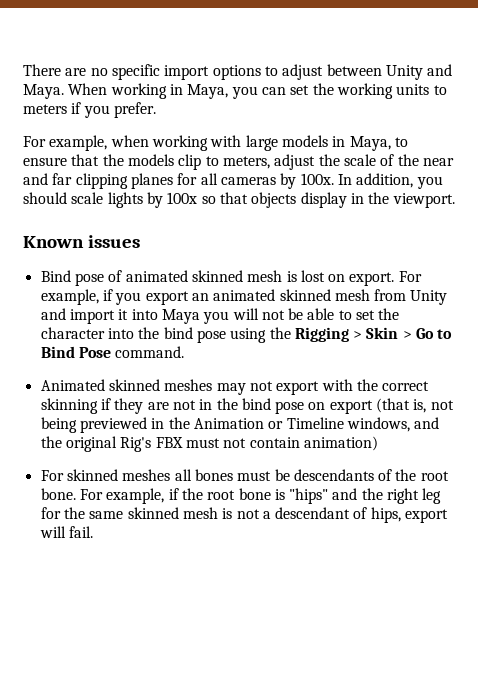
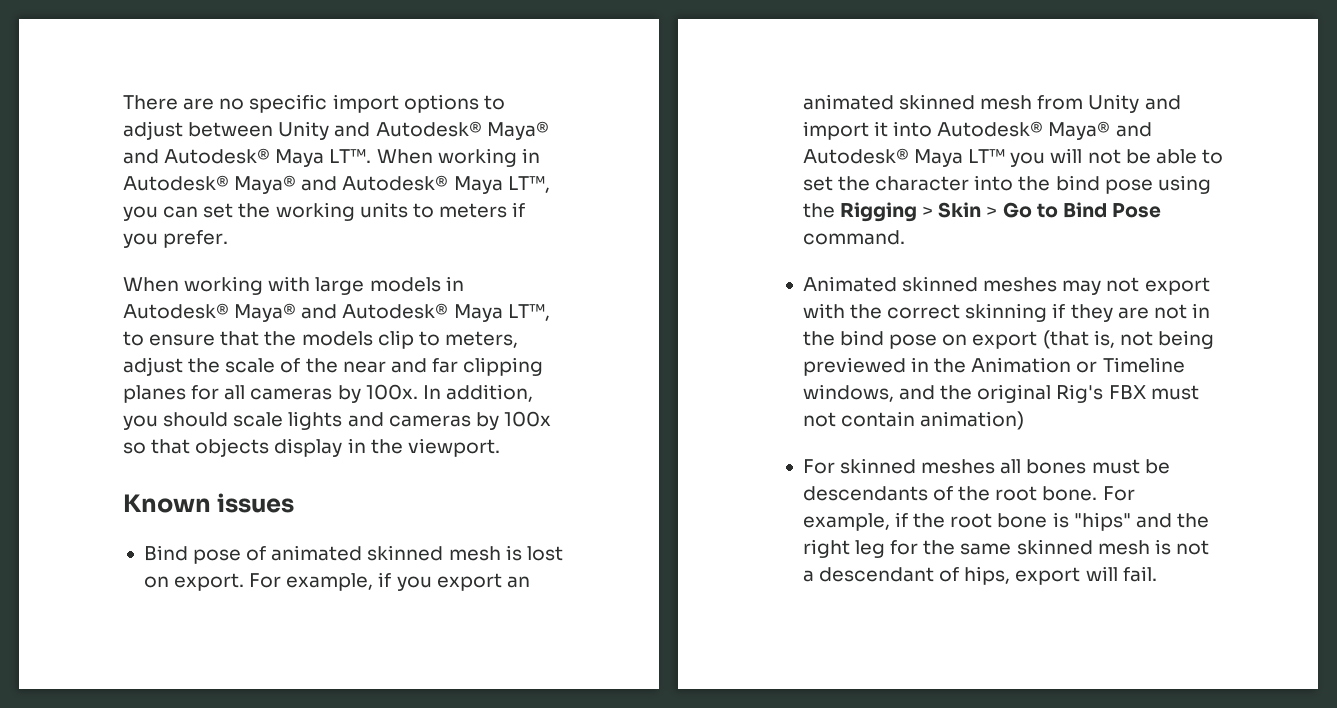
[23,83,229,99] Maya. When working in Maya, -> [375,121,549,140] [123,148,540,167] [123,175,550,194] Autodesk® Maya® and Autodesk® Maya LT™. When working in Autodesk® Maya® and Autodesk® Maya LT™,
[23,135,149,151] For example, when -> [123,277,179,292] When
[349,136,391,151] Maya, -> [123,303,550,322] Autodesk® Maya® and Autodesk® Maya LT™,
(143, 200) none -> [347,412,471,427] and cameras
[161,309,200,324] Maya -> [937,121,1152,140] [802,148,1006,167] Autodesk® Maya® and Autodesk® Maya LT™

